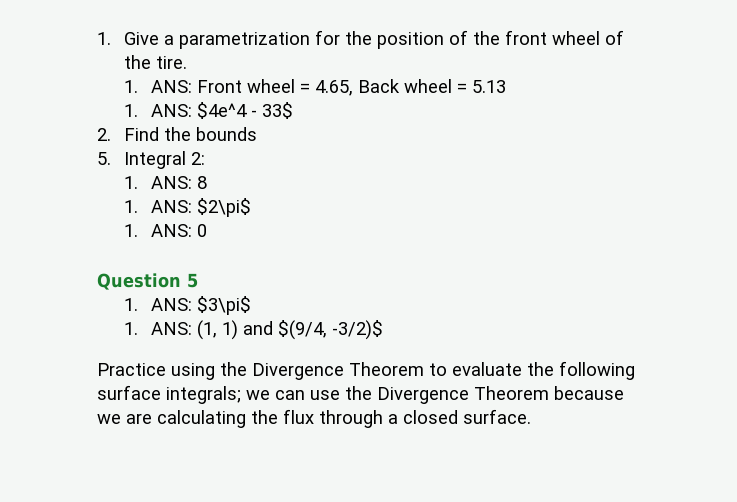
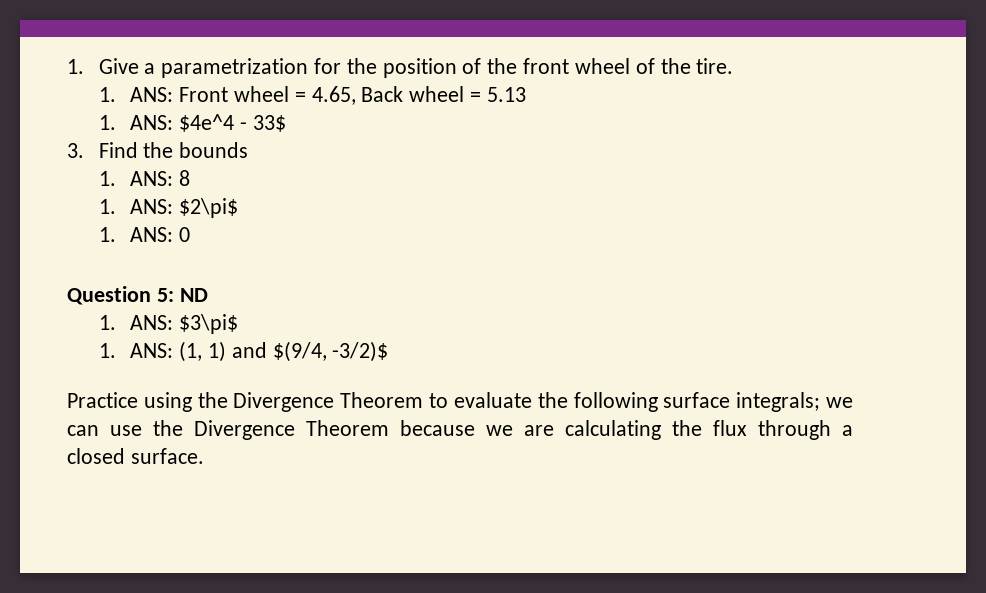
[97,128,111,141] 2. -> [67,143,84,158] 3.
[97,151,205,169] // 5. Integral 2: -> (249, 150) none
[187,273,198,288] 5 -> [156,288,208,302] 5: ND

